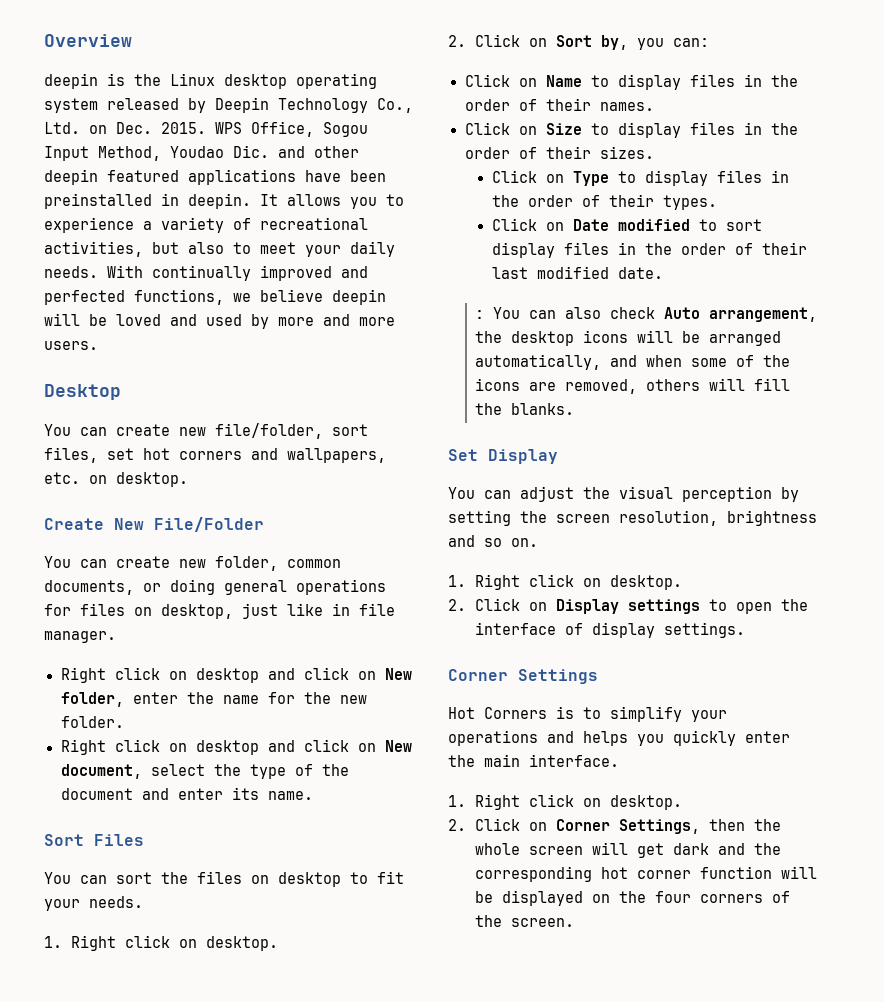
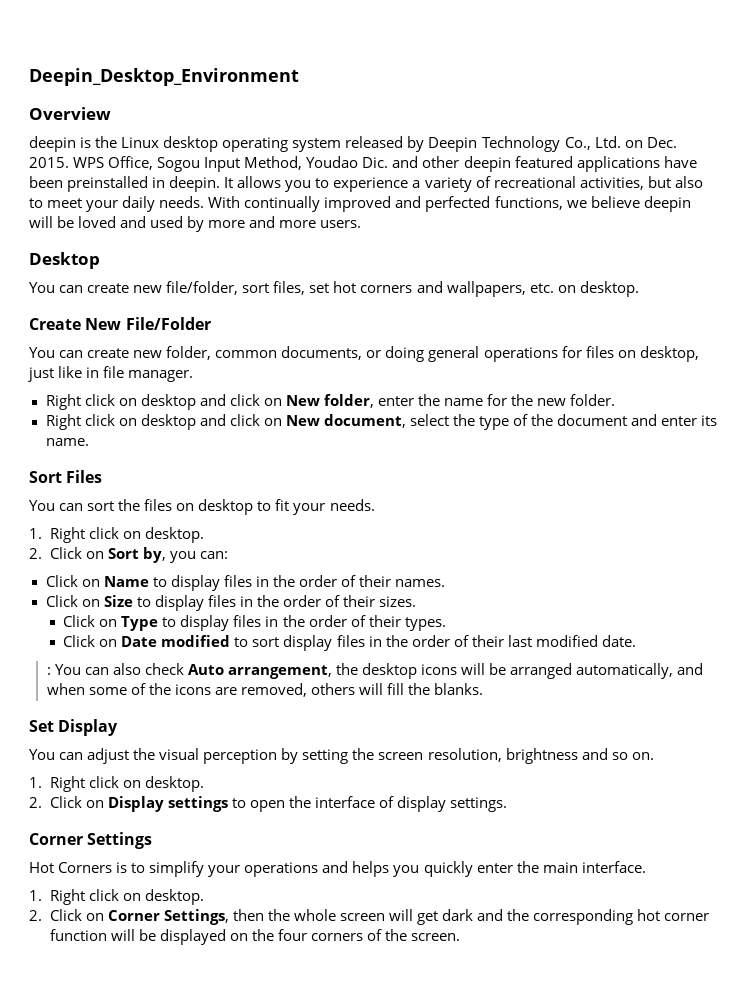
(44, 40) none -> [29,68,299,86] Deepin_Desktop_Environment //

